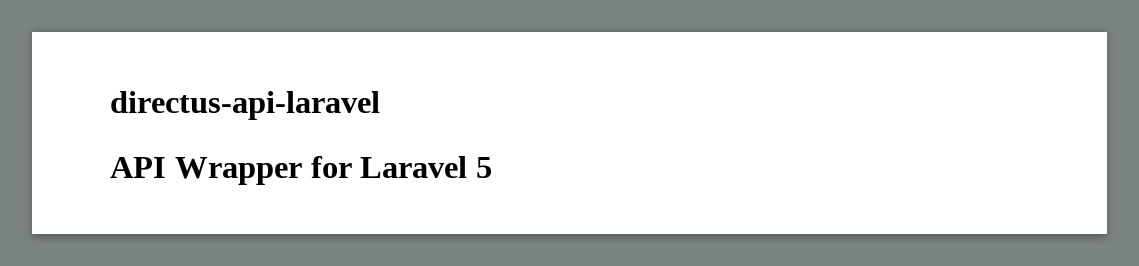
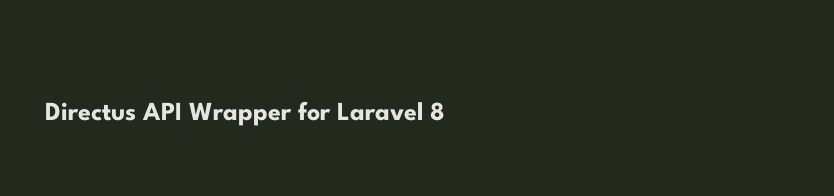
[110,91,380,120] directus-api-laravel // -> [45,102,136,121] Directus
[476,157,493,178] 5 -> [430,102,446,121] 8

